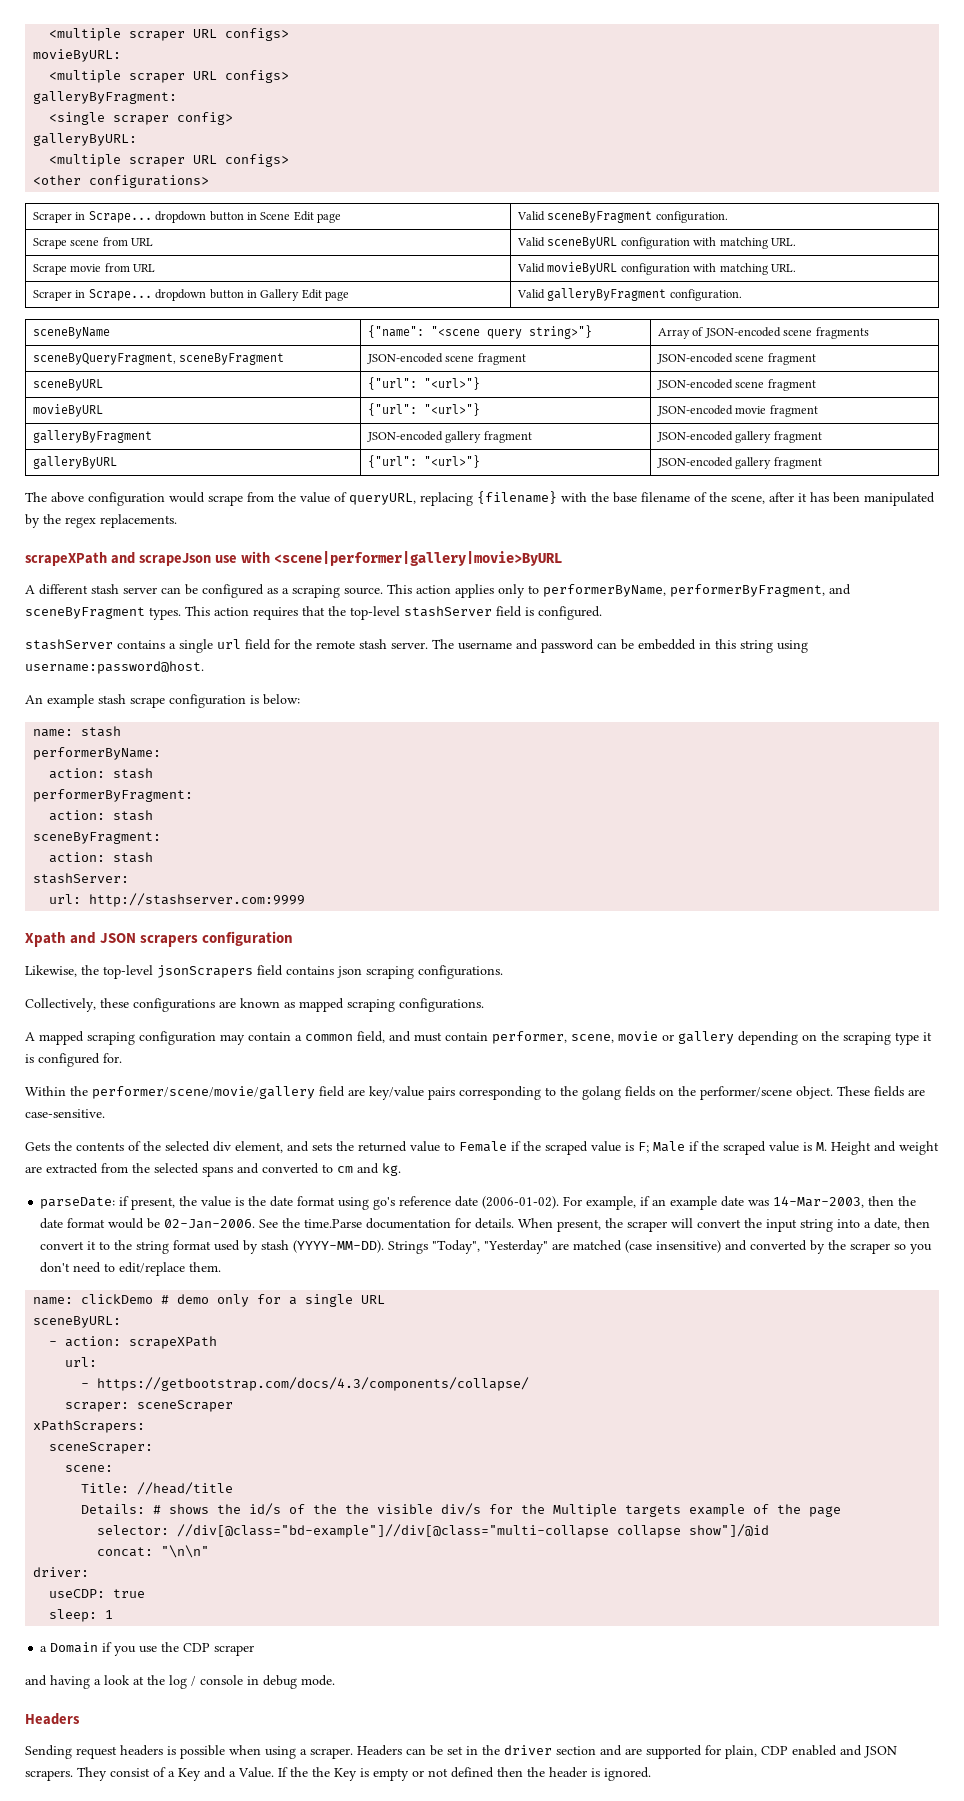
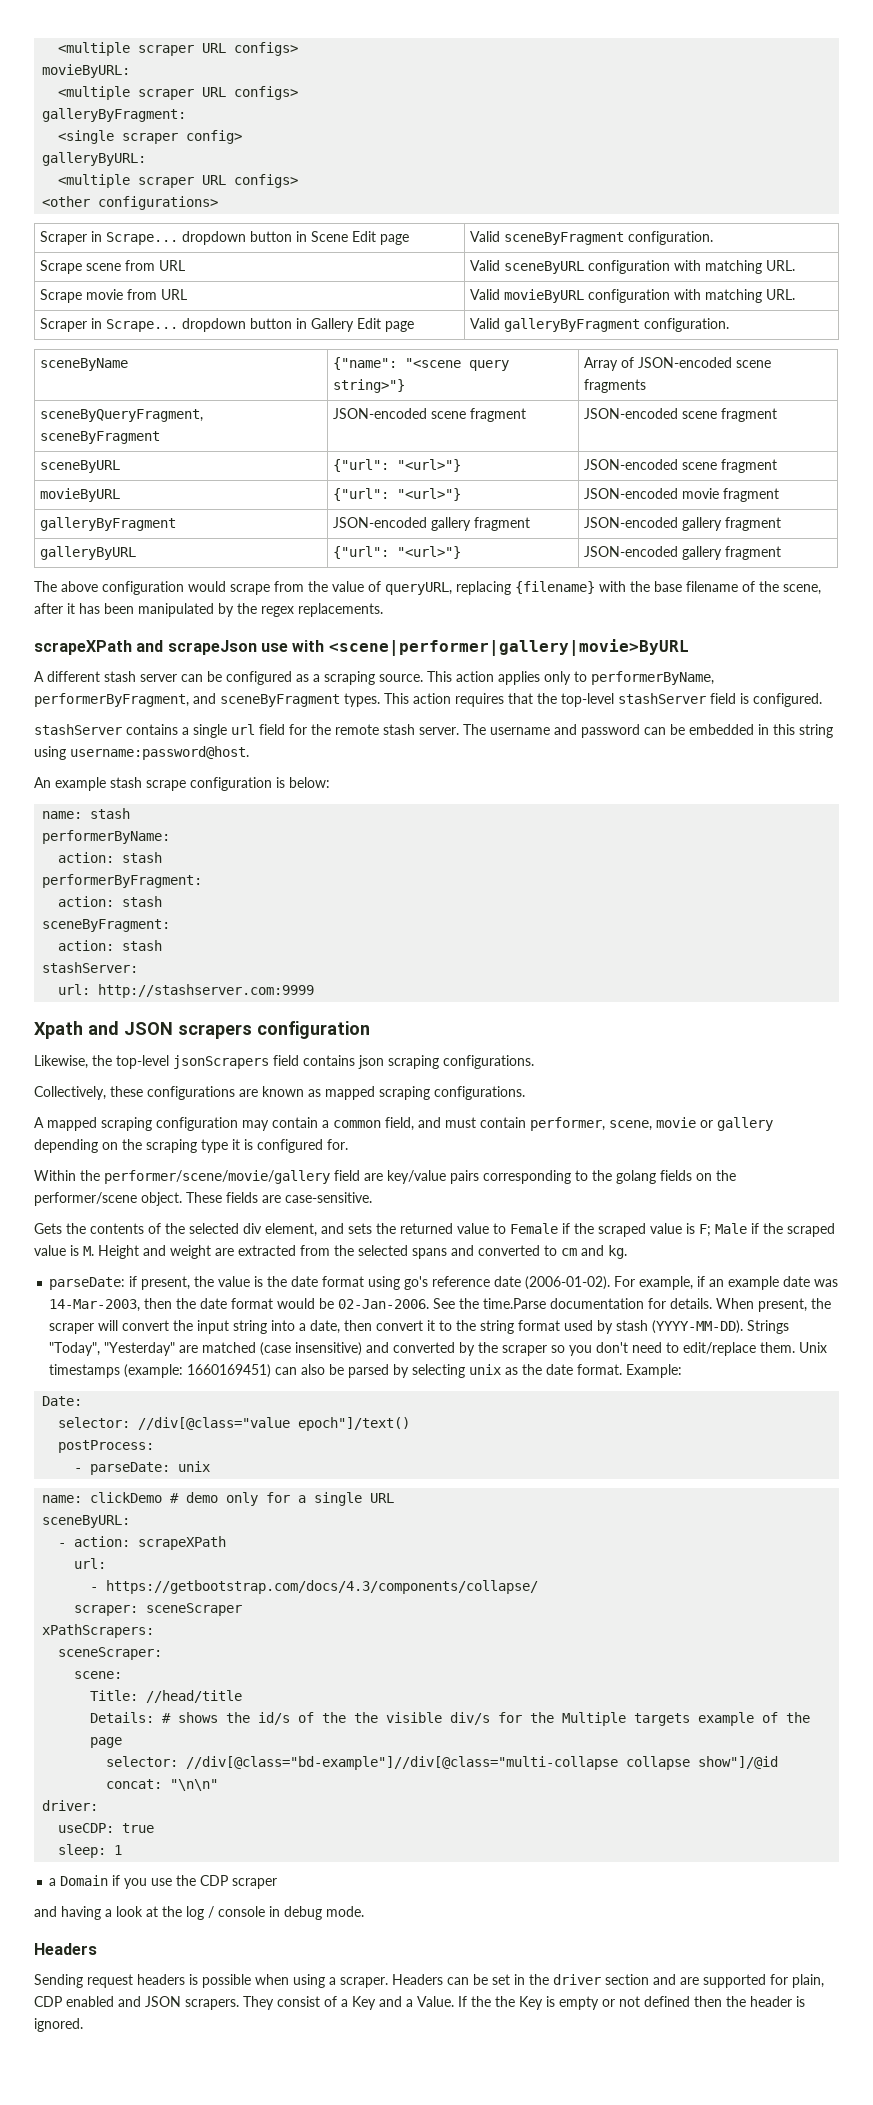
(222, 1267) none -> [799,1342,828,1353] [49,1364,683,1378] [42,1396,83,1406] [58,1417,411,1431] [58,1440,155,1453] [74,1461,211,1475] Unix timestamps (example: 1660169451) can also be parsed by selecting unix as the date format. Example: // Date: // selector: //div[@class="value epoch"]/text() // postProcess: // - parseDate: unix

